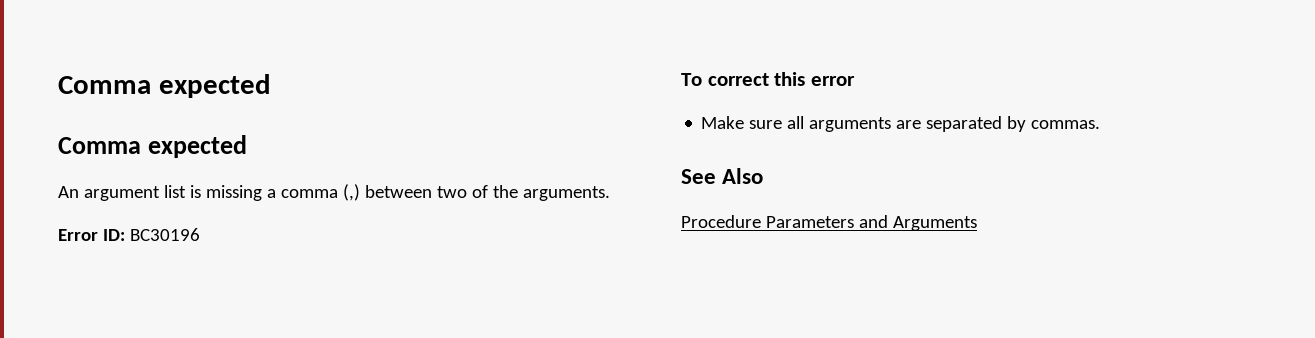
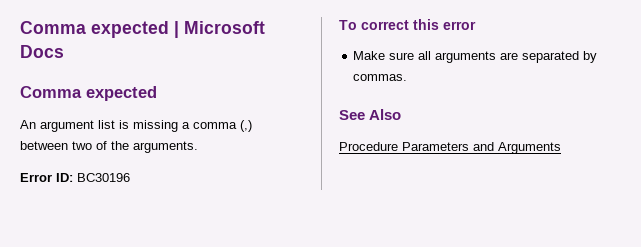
[58,74,271,98] Comma expected -> [20,21,265,38] [20,45,64,58] Comma expected | Microsoft Docs

